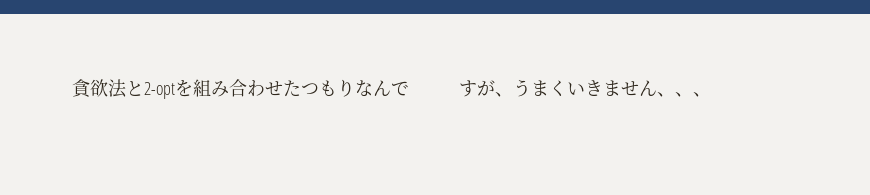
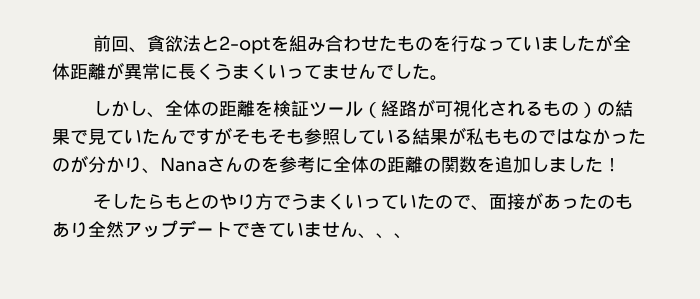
(72, 88) none -> [93,35,148,53] 前回、
[301,79,603,97] つもりなんですが、うまくいき -> [397,34,632,52] [52,62,448,81] [93,99,634,118] [52,127,646,145] [52,155,621,174] [93,192,634,211] [52,220,304,238] ものを行なっていましたが全体距離が異常に長くうまくいってませんでした。 // しかし、全体の距離を検証ツール（経路が可視化されるもの）の結果で見ていたんですがそもそも参照している結果が私もものではなかったのが分かり、Nanaさんのを参考に全体の距離の関数を追加しました！ // そしたらもとのやり方でうまくいっていたので、面接があったのもあり全然アップデートできてい

